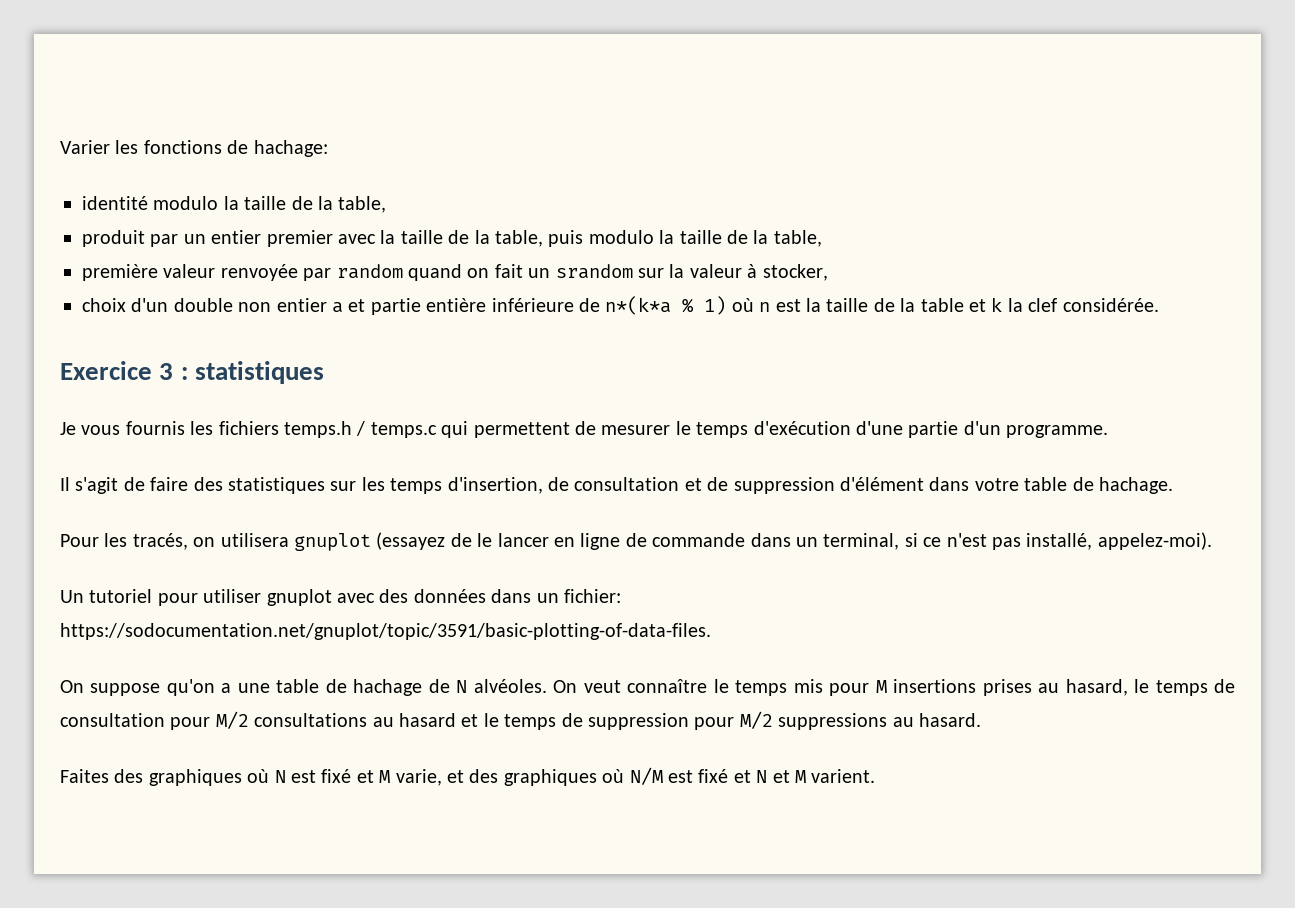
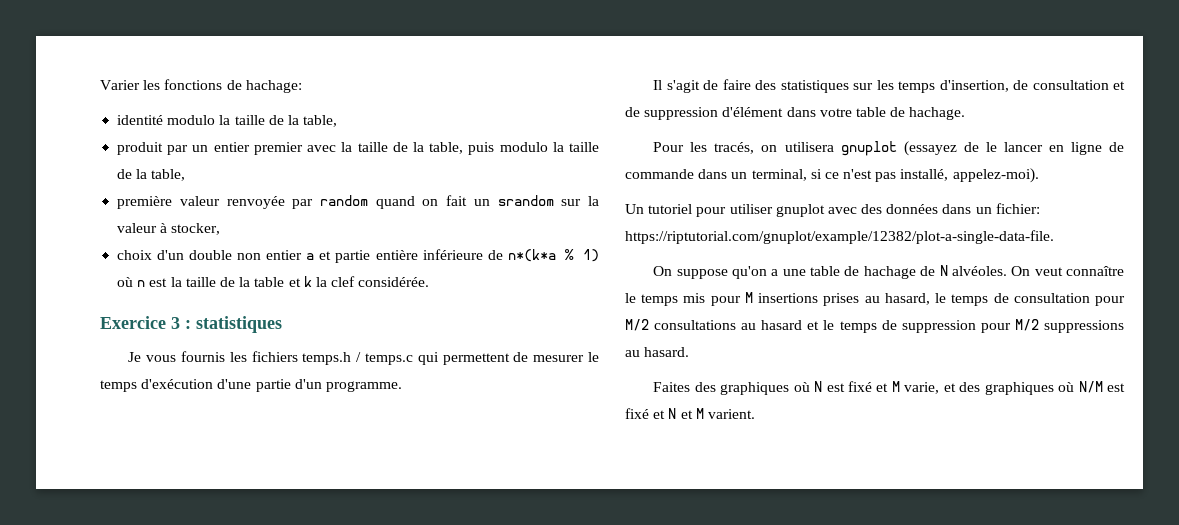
[60,623,711,640] https://sodocumentation.net/gnuplot/topic/3591/basic-plotting-of-data-files. -> [625,230,1054,244] https://riptutorial.com/gnuplot/example/12382/plot-a-single-data-file.

